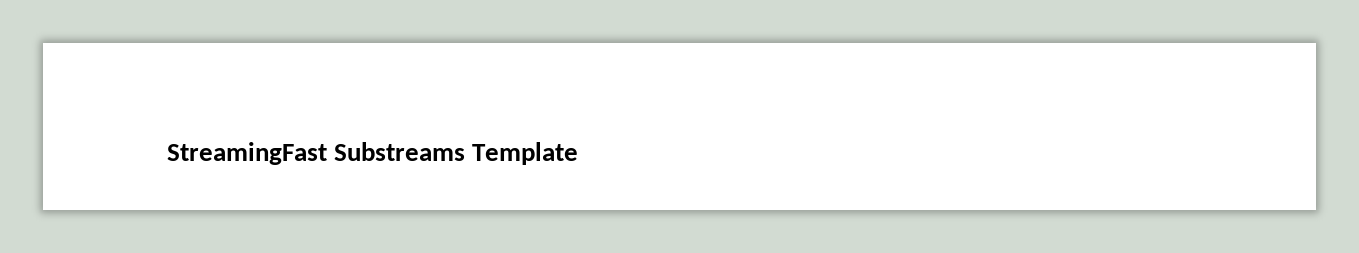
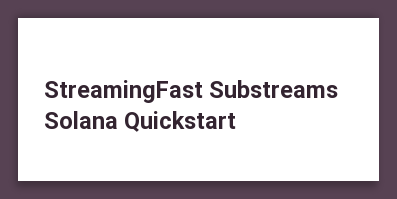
[472,142,579,165] Template -> [44,111,237,132] Solana Quickstart

